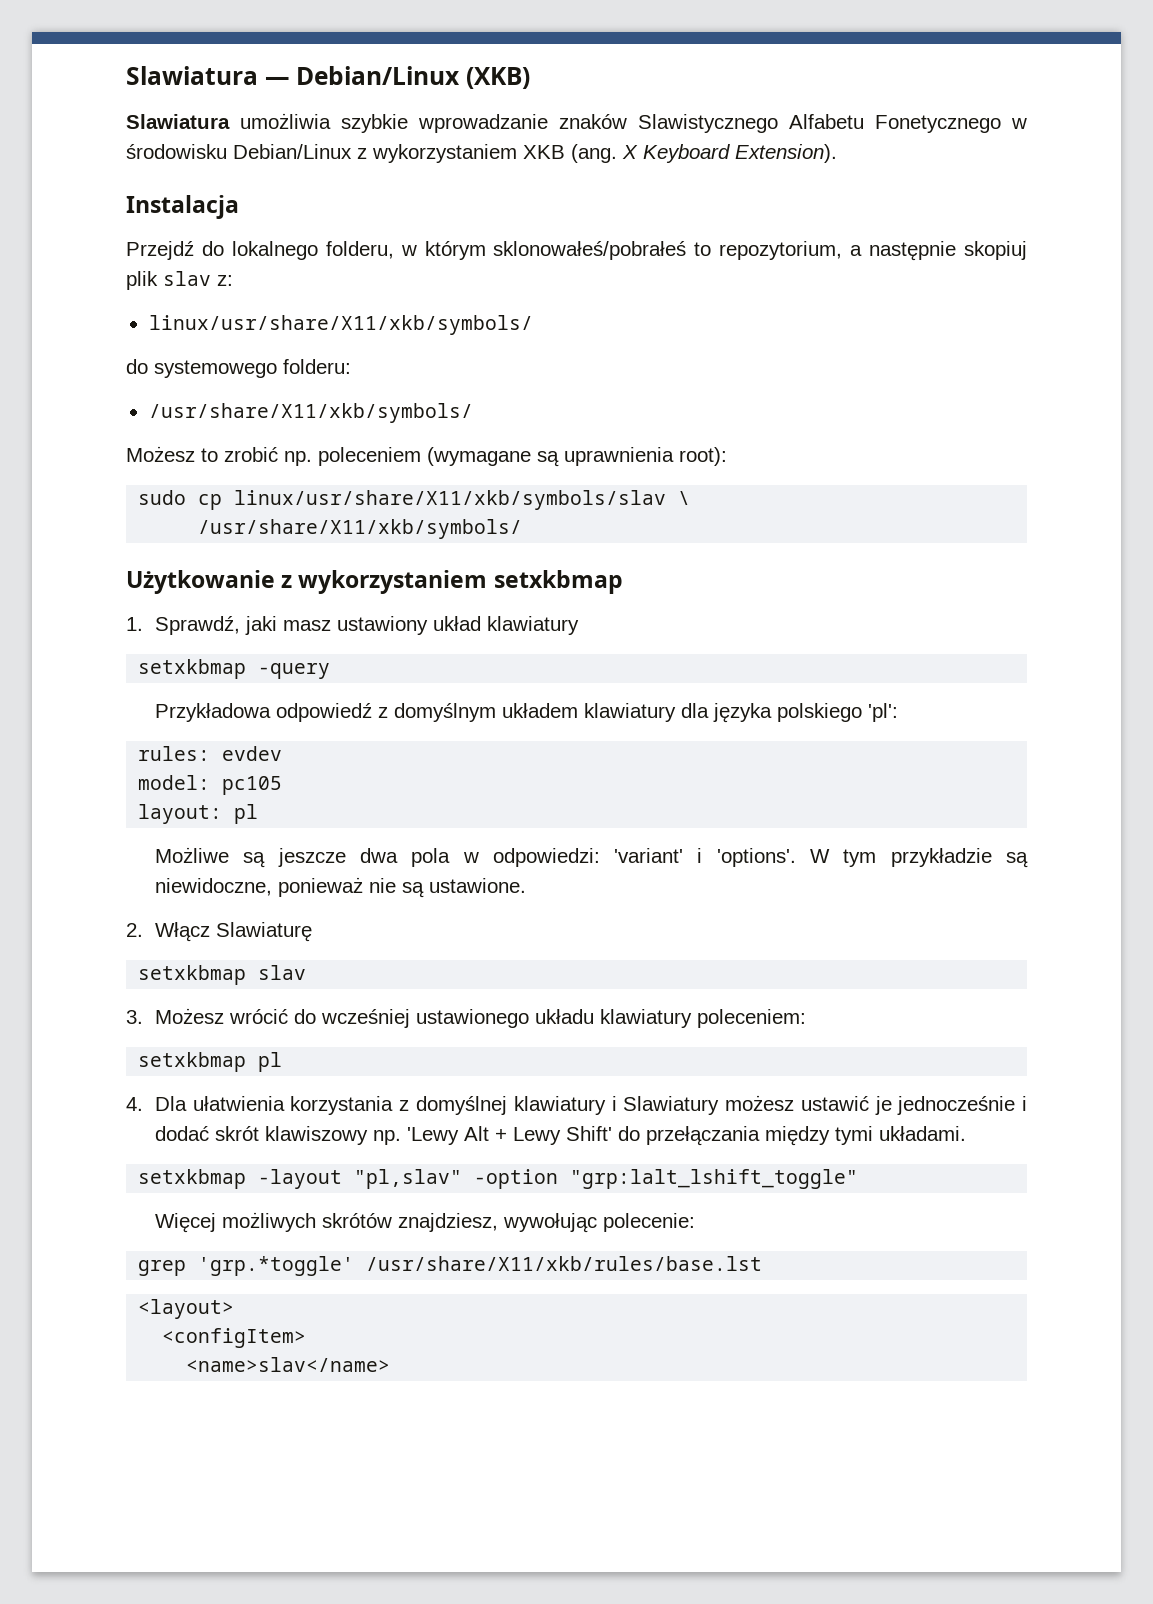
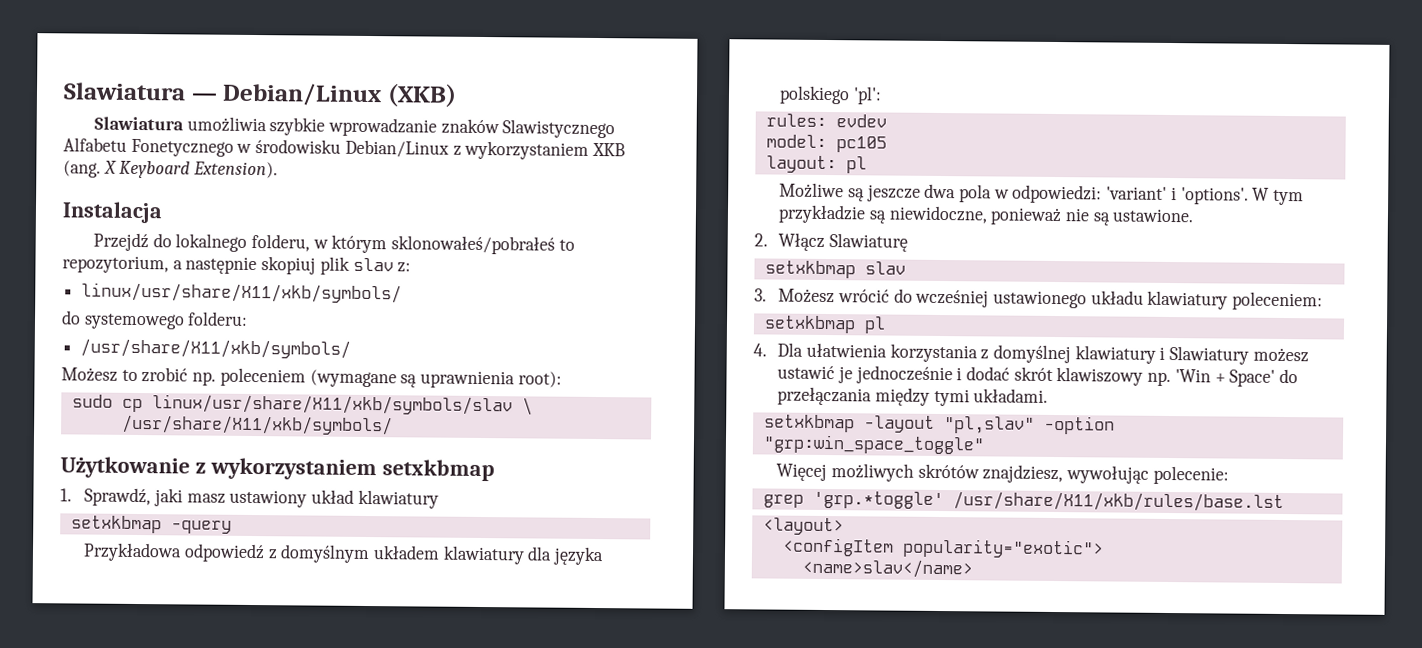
[406,1126,612,1145] 'Lewy Alt + Lewy Shift' -> [1174,369,1276,387] 'Win + Space'
[570,1169,859,1189] "grp:lalt_lshift_toggle" -> [762,434,985,455] "grp:win_space_toggle"
[162,1328,307,1348] <configItem> -> [781,537,1104,559] <configItem popularity="exotic">

